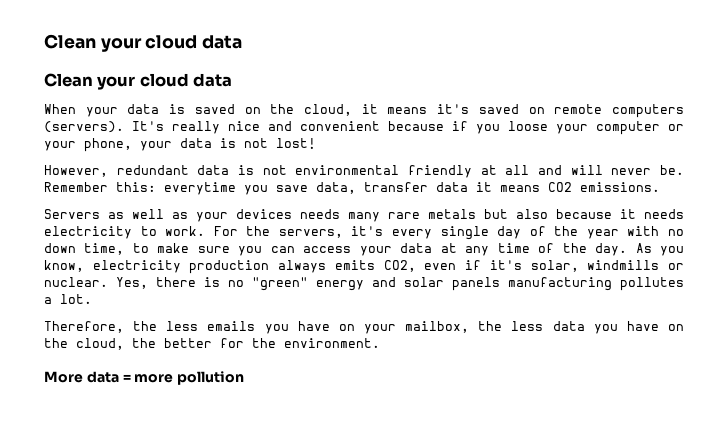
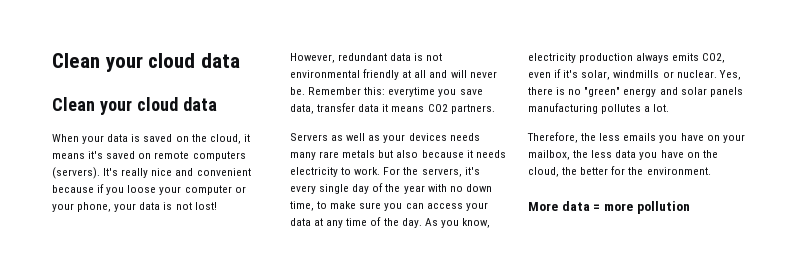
[580,182,660,192] emissions. -> [450,104,495,114] partners.

